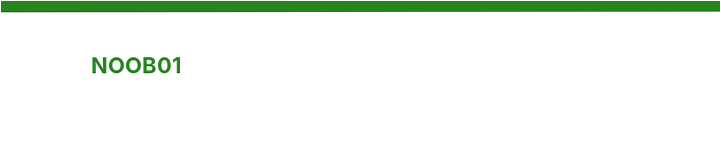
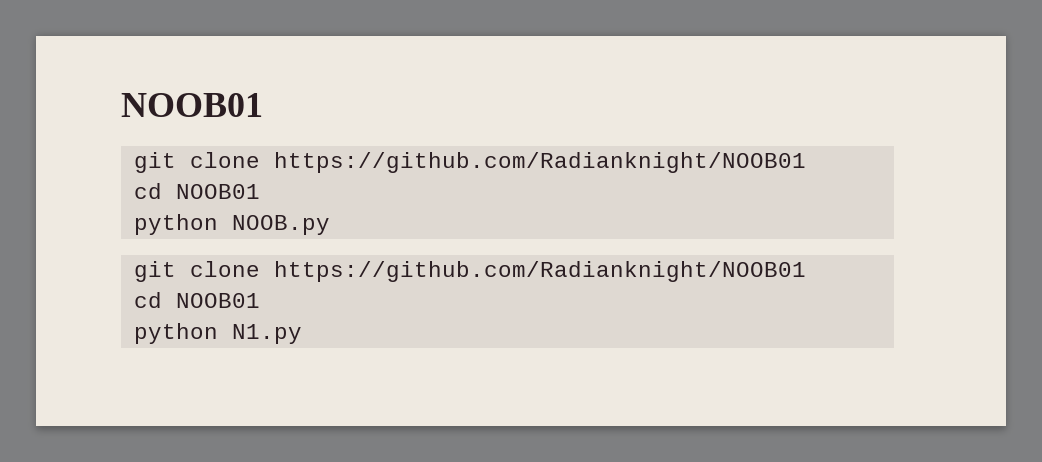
[90,57,182,74] NOOB01 -> [121,93,263,117] [134,152,807,173] [134,183,261,199] [134,214,331,235] [134,261,807,282] [134,292,261,308] [134,323,303,344] NOOB01 // git clone https://github.com/Radianknight/NOOB01 // cd NOOB01 // python NOOB.py // git clone https://github.com/Radianknight/NOOB01 // cd NOOB01 // python N1.py

